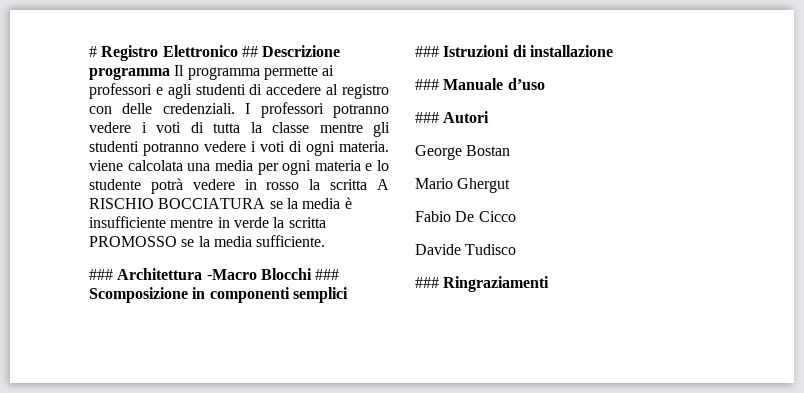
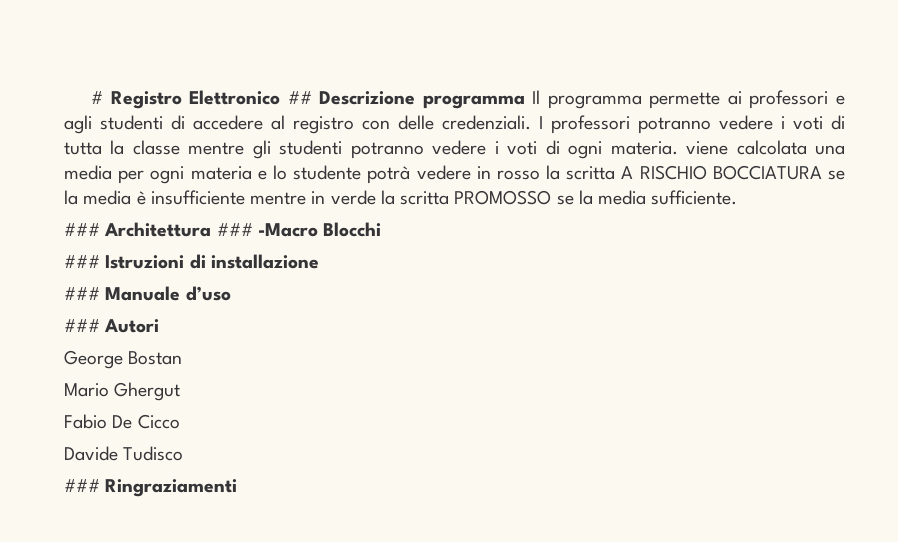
(203, 274) none -> [216,223,253,236] ###
[315,269,340,280] [89,287,348,303] ### Scomposizione in componenti semplici -> (382, 229) none

